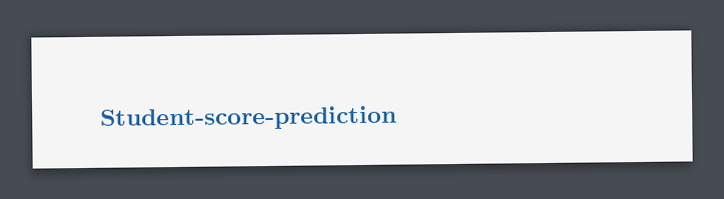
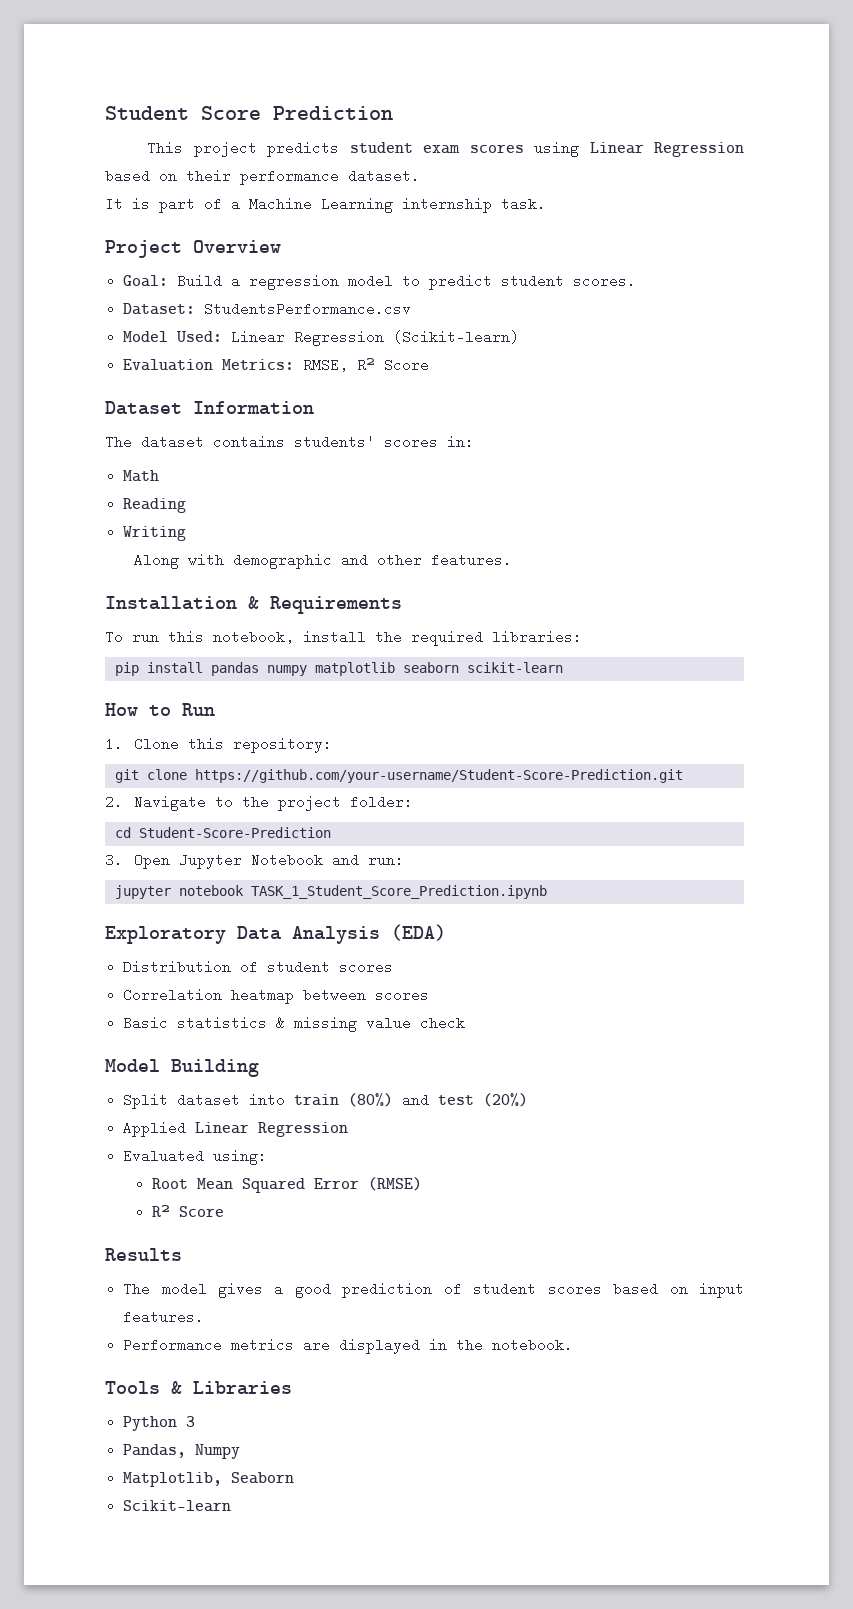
[100,105,397,131] Student-score-prediction -> [105,106,393,120] [147,141,744,157] [105,169,420,185] [105,197,546,213] [105,240,281,258] [123,274,637,290] [123,302,412,316] [123,330,520,346] [123,358,430,372] [105,401,314,415] [105,435,474,449] [123,470,160,482] [123,498,187,513] [123,526,187,541] [133,553,512,569] [105,596,402,614] [105,630,582,646] [114,662,563,676] [105,703,215,716] [105,737,332,753] [114,769,683,783] [105,795,413,811] [114,827,331,838] [105,853,404,869] [114,885,547,899] [105,924,446,944] [123,960,394,974] [123,988,430,1004] [123,1016,466,1032] [105,1059,259,1077] [123,1093,529,1109] [123,1121,349,1137] [123,1149,268,1165] [152,1177,423,1193] [152,1205,225,1217] [105,1248,182,1261] [123,1282,745,1298] [123,1310,205,1324] [123,1338,574,1354] [105,1381,292,1395] [123,1416,196,1431] [123,1444,241,1459] [123,1472,295,1487] [123,1500,232,1512] Student Score Prediction // This project predicts student exam scores using Linear Regression based on their performance dataset. // It is part of a Machine Learning internship task. // Project Overview // Goal: Build a regression model to predict student scores. // Dataset: StudentsPerformance.csv // Model Used: Linear Regression (Scikit-learn) // Evaluation Metrics: RMSE, R² Score // Dataset Information // The dataset contains students' scores in: // Math // Reading // Writing // Along with demographic and other features. // Installation & Requirements // To run this notebook, install the required libraries: // pip install pandas numpy matplotlib seaborn scikit-learn // How to Run // 1. Clone this repository: // git clone https://github.com/your-username/Student-Score-Prediction.git // 2. Navigate to the project folder: // cd Student-Score-Prediction // 3. Open Jupyter Notebook and run: // jupyter notebook TASK_1_Student_Score_Prediction.ipynb // Exploratory Data Analysis (EDA) // Distribution of student scores // Correlation heatmap between scores // Basic statistics & missing value check // Model Building // Split dataset into train (80%) and test (20%) // Applied Linear Regression // Evaluated using: // Root Mean Squared Error (RMSE) // R² Score // Results // The model gives a good prediction of student scores based on input features. // Performance metrics are displayed in the notebook. // Tools & Libraries // Python 3 // Pandas, Numpy // Matplotlib, Seaborn // Scikit-learn

